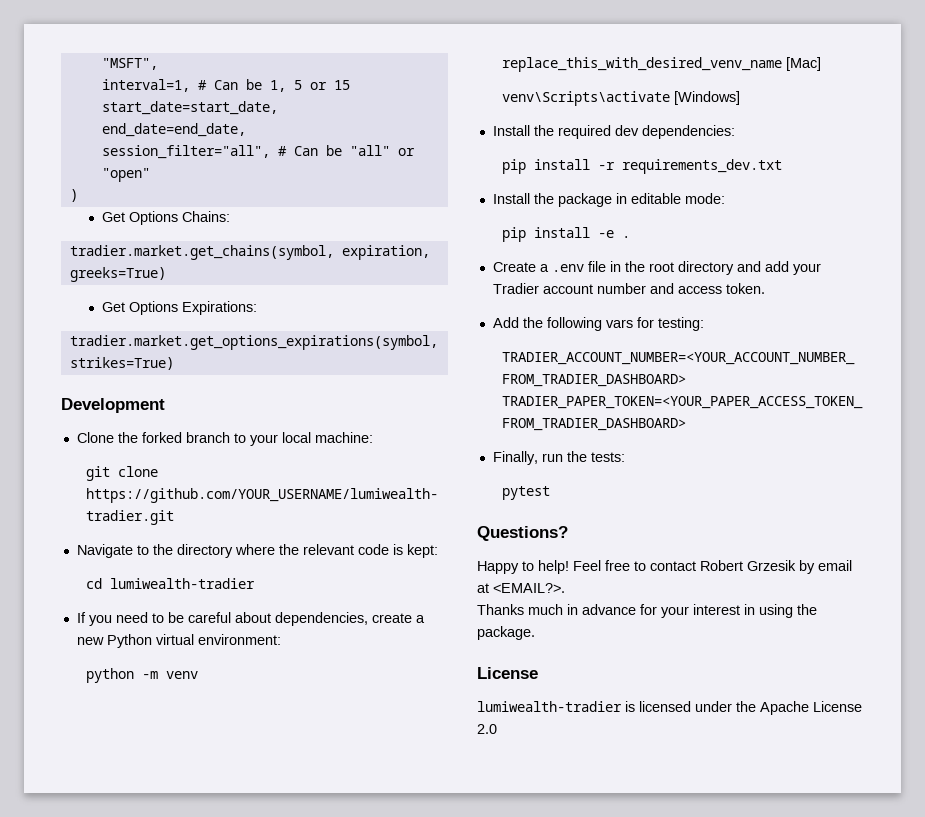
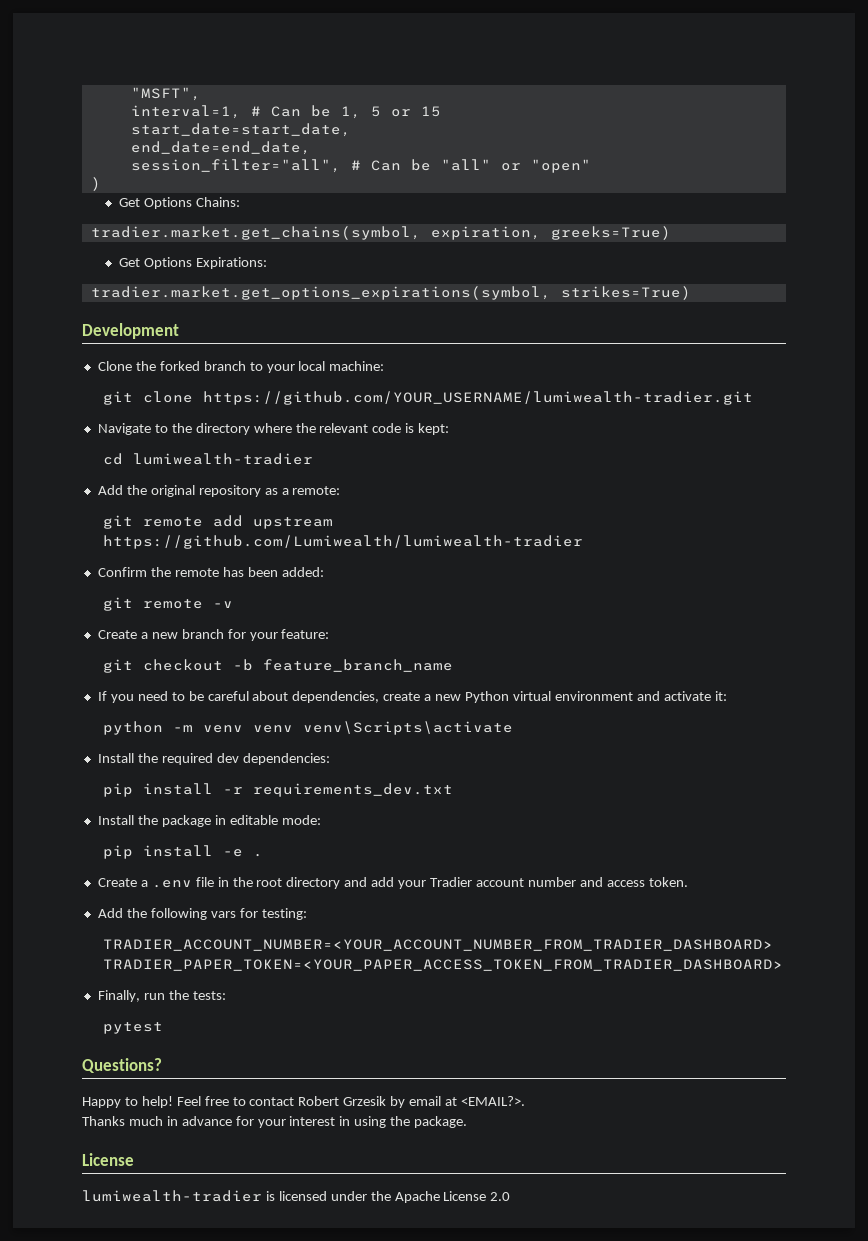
(256, 583) none -> [97,485,341,497] [102,515,333,529] [102,535,583,549] [97,567,324,577] [102,597,233,611] [97,629,330,641] [102,659,453,673] // Add the original repository as a remote: // git remote add upstream https://github.com/Lumiwealth/lumiwealth-tradier // Confirm the remote has been added: // git remote -v // Create a new branch for your feature: // git checkout -b feature_branch_name
[197,634,281,645] environment: -> [554,691,727,701] environment and activate it:
[502,57,822,72] replace_this_with_desired_venv_name [Mac] // -> [252,725,293,733] venv
[674,91,741,105] [Windows] -> (513, 728) none

